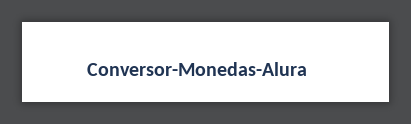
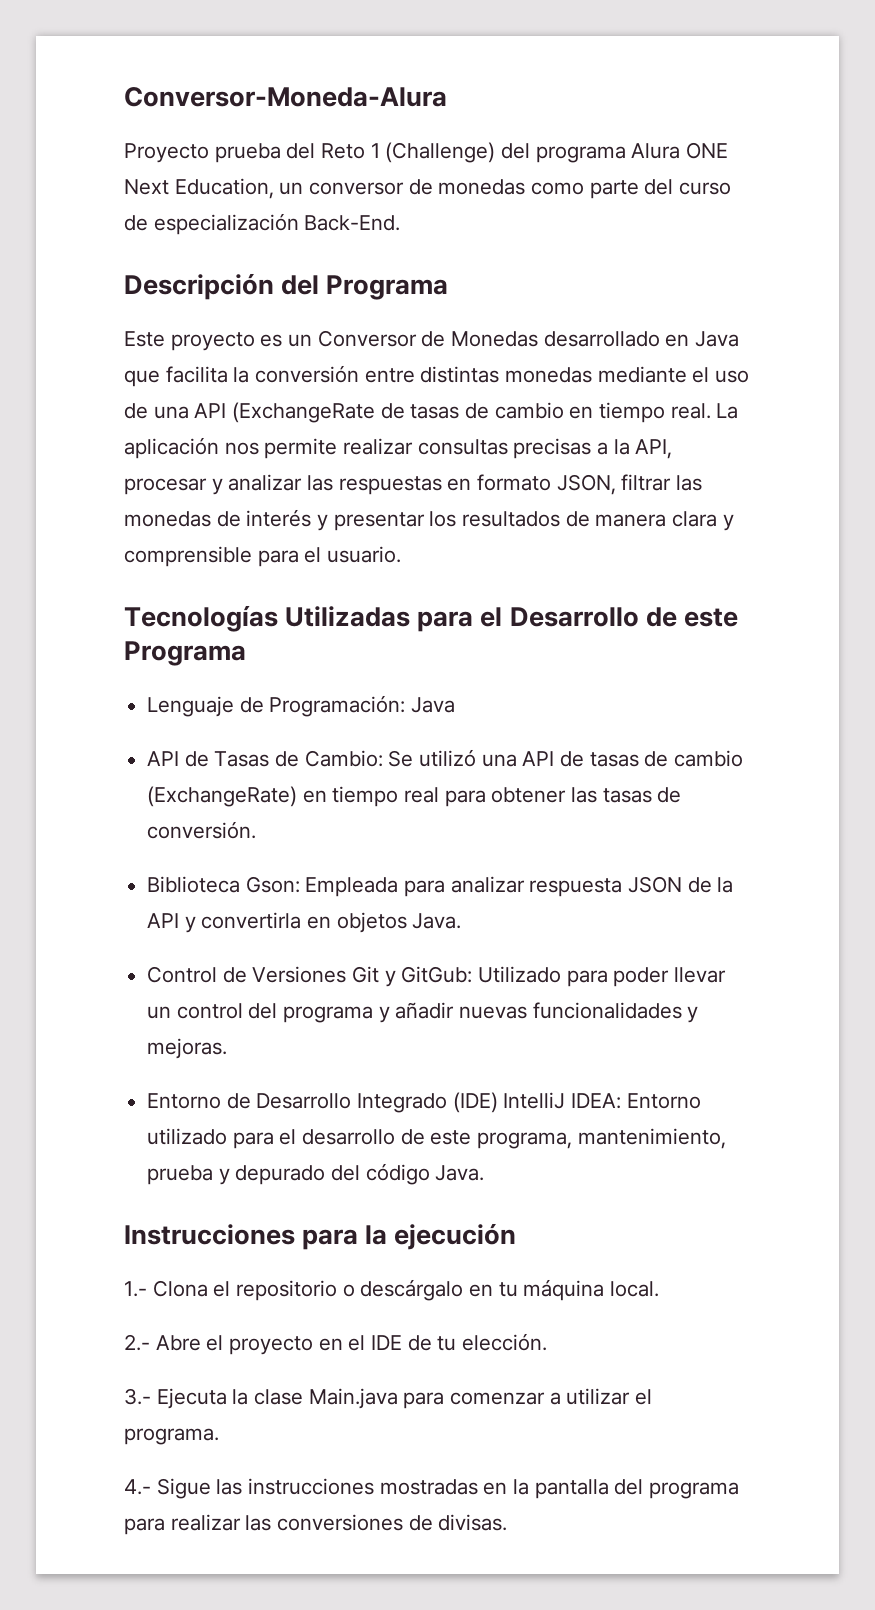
[87,62,307,76] Conversor-Monedas-Alura -> [124,87,447,107] [124,142,729,163] [124,178,732,199] [124,213,401,235] [124,273,449,300] [124,330,740,351] [124,365,750,387] [124,402,739,423] [124,437,673,459] [124,474,703,495] [124,509,734,531] [124,546,402,567] [124,605,738,632] [124,641,246,666] [147,695,456,717] [147,749,744,767] [147,786,682,807] [147,821,257,839] [147,876,734,897] [147,912,462,933] [147,966,727,987] [147,1002,699,1023] [147,1038,228,1059] [147,1092,701,1113] [147,1128,726,1149] [147,1163,485,1185] [124,1223,517,1250] [124,1279,660,1301] [124,1333,548,1355] [124,1388,653,1409] [124,1428,219,1445] [124,1478,740,1499] [124,1514,508,1535] Conversor-Moneda-Alura // Proyecto prueba del Reto 1 (Challenge) del programa Alura ONE Next Education, un conversor de monedas como parte del curso de especialización Back-End. // Descripción del Programa // Este proyecto es un Conversor de Monedas desarrollado en Java que facilita la conversión entre distintas monedas mediante el uso de una API (ExchangeRate de tasas de cambio en tiempo real. La aplicación nos permite realizar consultas precisas a la API, procesar y analizar las respuestas en formato JSON, filtrar las monedas de interés y presentar los resultados de manera clara y comprensible para el usuario. // Tecnologías Utilizadas para el Desarrollo de este Programa // Lenguaje de Programación: Java // API de Tasas de Cambio: Se utilizó una API de tasas de cambio (ExchangeRate) en tiempo real para obtener las tasas de conversión. // Biblioteca Gson: Empleada para analizar respuesta JSON de la API y convertirla en objetos Java. // Control de Versiones Git y GitGub: Utilizado para poder llevar un control del programa y añadir nuevas funcionalidades y mejoras. // Entorno de Desarrollo Integrado (IDE) IntelliJ IDEA: Entorno utilizado para el desarrollo de este programa, mantenimiento, prueba y depurado del código Java. // Instrucciones para la ejecución // 1.- Clona el repositorio o descárgalo en tu máquina local. // 2.- Abre el proyecto en el IDE de tu elección. // 3.- Ejecuta la clase Main.java para comenzar a utilizar el programa. // 4.- Sigue las instrucciones mostradas en la pantalla del programa para realizar las conversiones de divisas.

